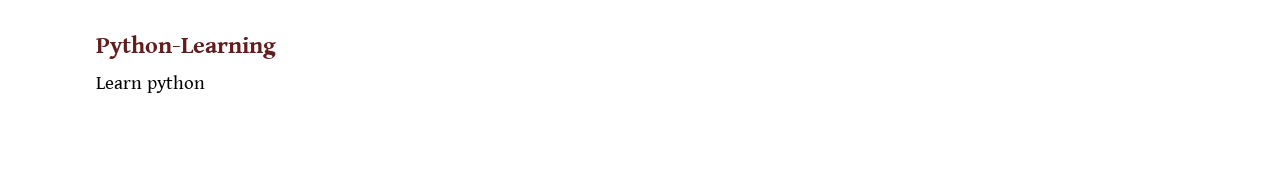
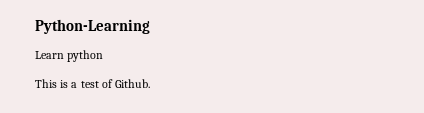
(205, 84) none -> [35,79,151,88] // This is a test of Github.

